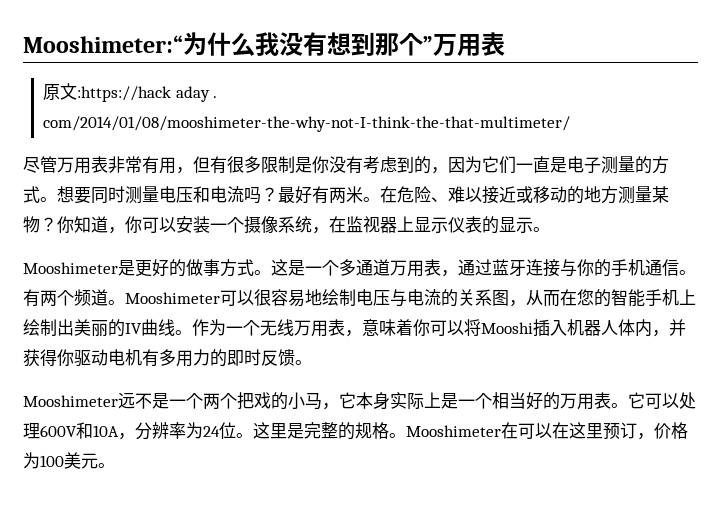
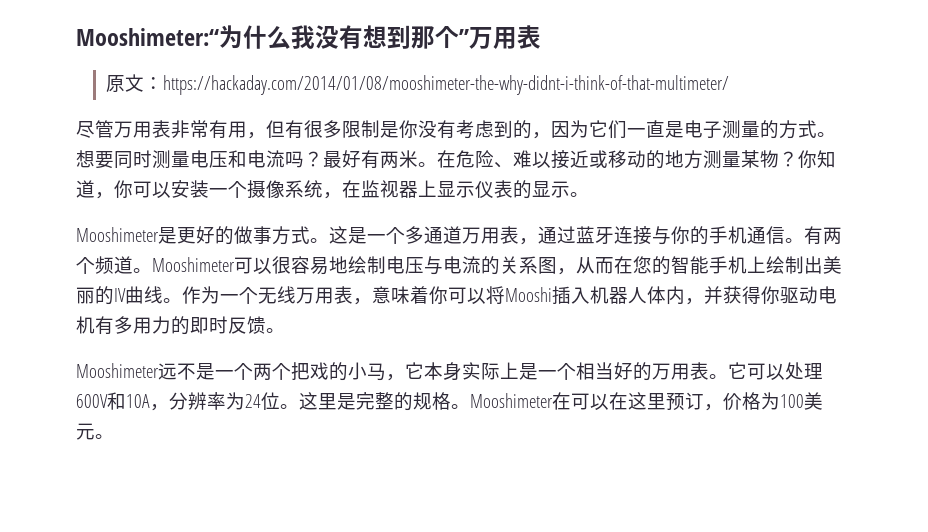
[77,86,218,102] [43,116,571,132] :https://hack aday . com/2014/01/08/mooshimeter-the-why-not-I-think-the-that-multimeter/ -> [143,75,729,95] ：https://hackaday.com/2014/01/08/mooshimeter-the-why-didnt-i-think-of-that-multimeter/

